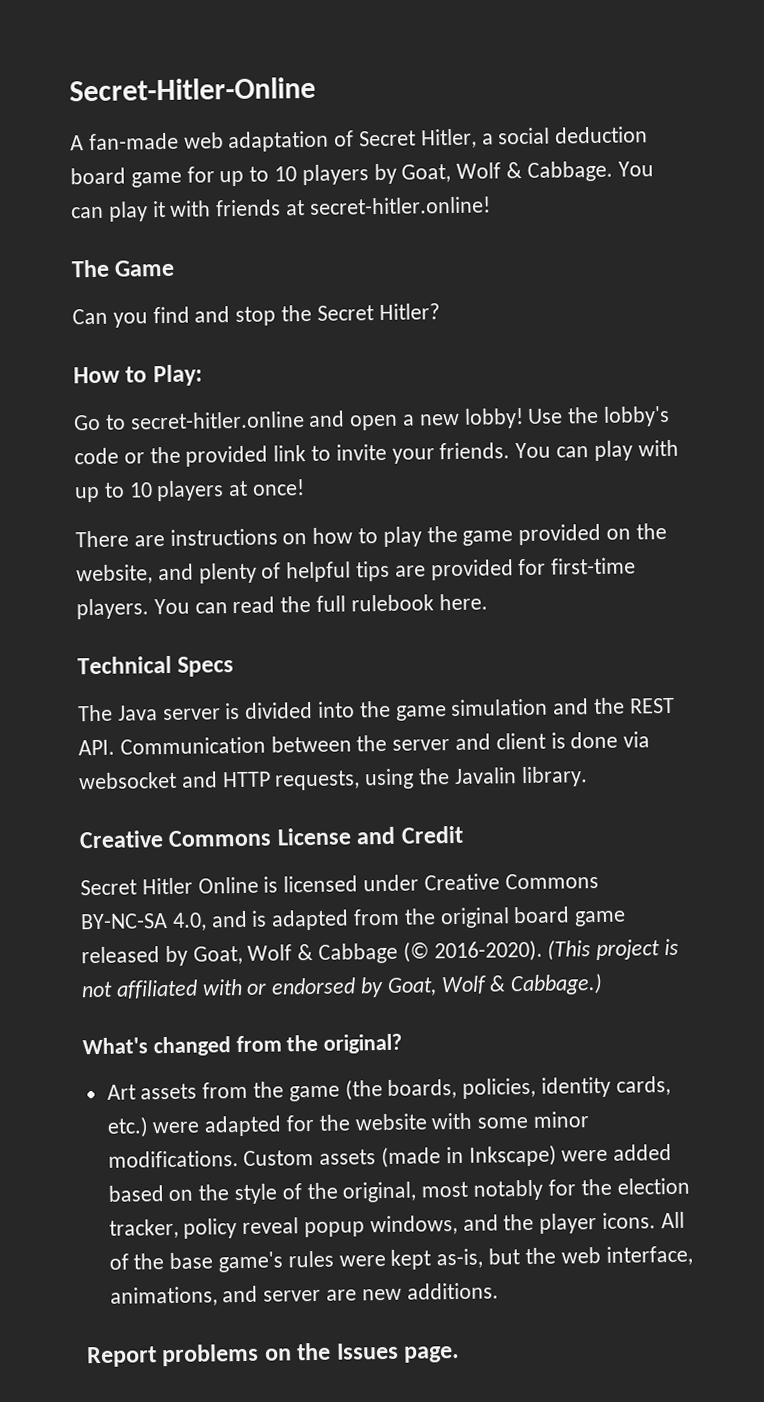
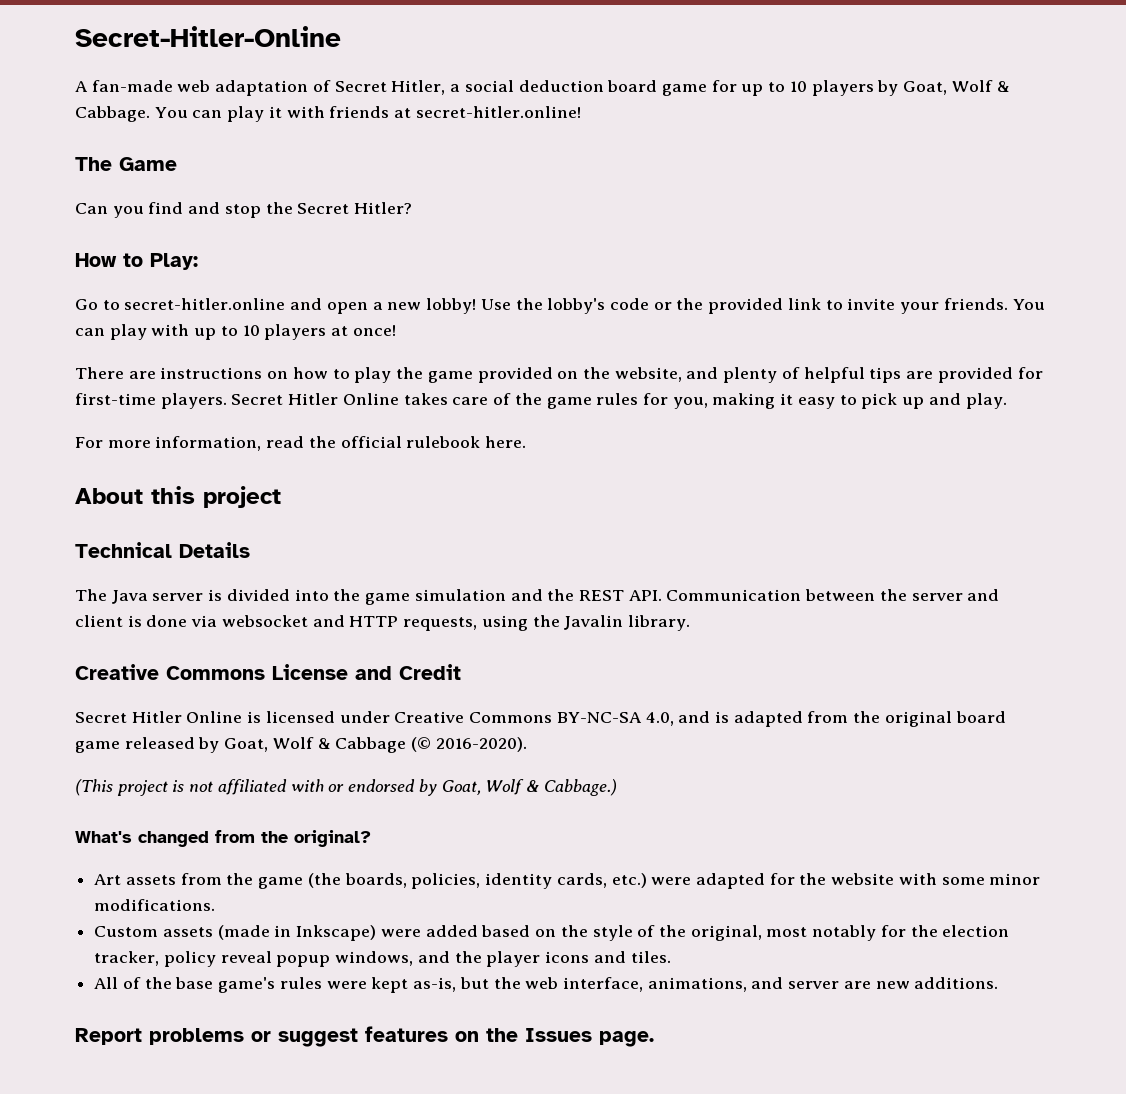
[153,598,228,615] You can -> [231,393,1007,409] [75,436,262,451] Secret Hitler Online takes care of the game rules for you, making it easy to pick up and play. // For more information,
[316,595,347,612] full -> [340,436,402,448] official
(488, 602) none -> [75,486,281,508] // About this project
[177,656,235,677] Specs -> [179,542,250,558] Details
(543, 951) none -> (527, 744) //
(239, 1159) none -> (216, 905) //
[602,1212,657,1229] icons. -> [545,951,671,963] icons and tiles. //
(260, 1355) none -> [251,1026,448,1047] or suggest features

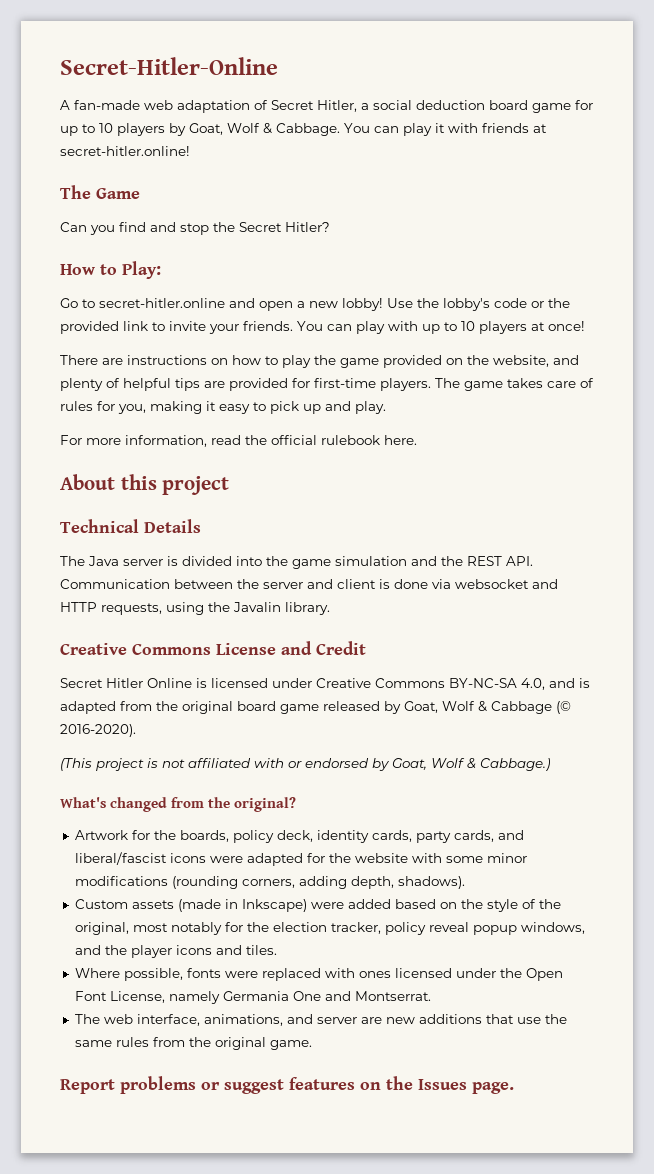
[231,393,399,405] Secret Hitler Online -> [435,378,503,391] The game
[514,393,592,409] the game -> (594, 383) none
[94,873,647,889] Art assets from the game (the boards, policies, identity cards, etc.) -> [74,830,524,843] [74,852,206,865] Artwork for the boards, policy deck, identity cards, party cards, and liberal/fascist icons
[94,899,216,911] modifications. -> [74,876,465,889] modifications (rounding corners, adding depth, shadows).
[94,977,521,993] All of the base game's rules were kept as-is, but the -> [74,968,563,981] [74,991,431,1004] [74,1014,100,1024] Where possible, fonts were replaced with ones licensed under the Open Font License, namely Germania One and Montserrat. // The
[914,977,999,989] additions. -> [418,1014,567,1024] [74,1037,312,1050] additions that use the same rules from the original game.

